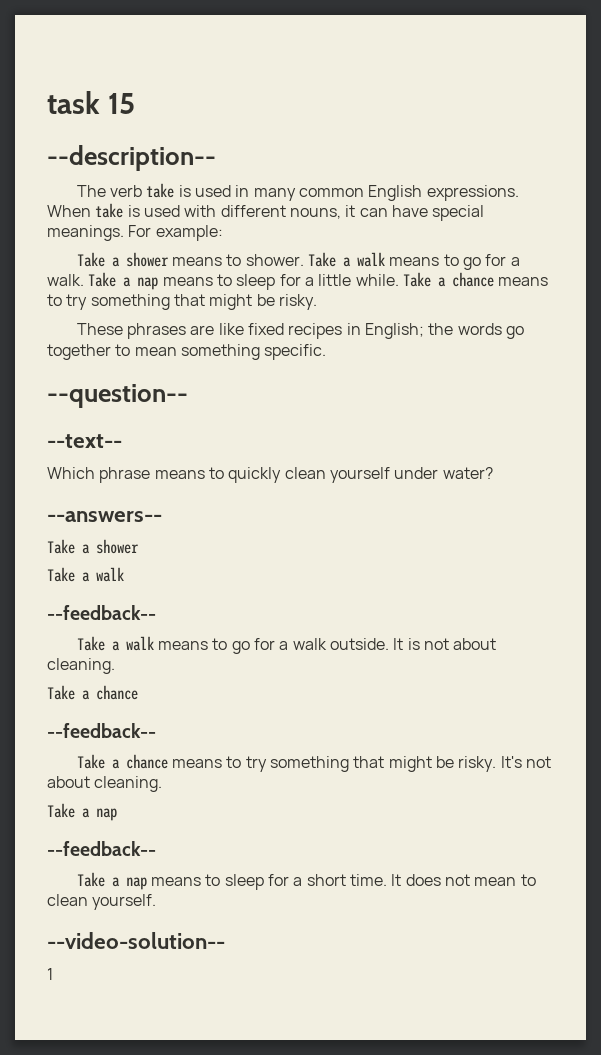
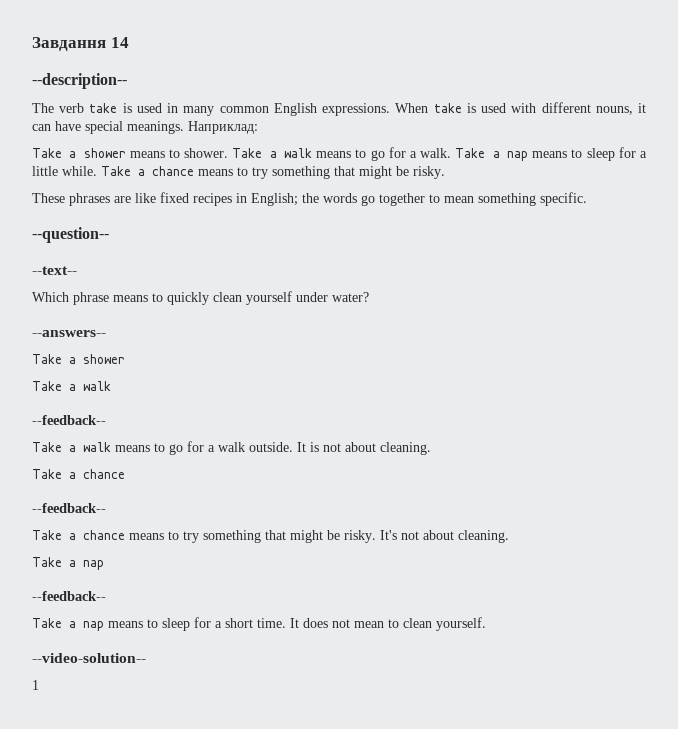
[47,91,136,114] task 15 -> [32,37,129,51] Завдання 14
[128,225,223,241] For example: -> [188,121,258,134] Наприклад:

